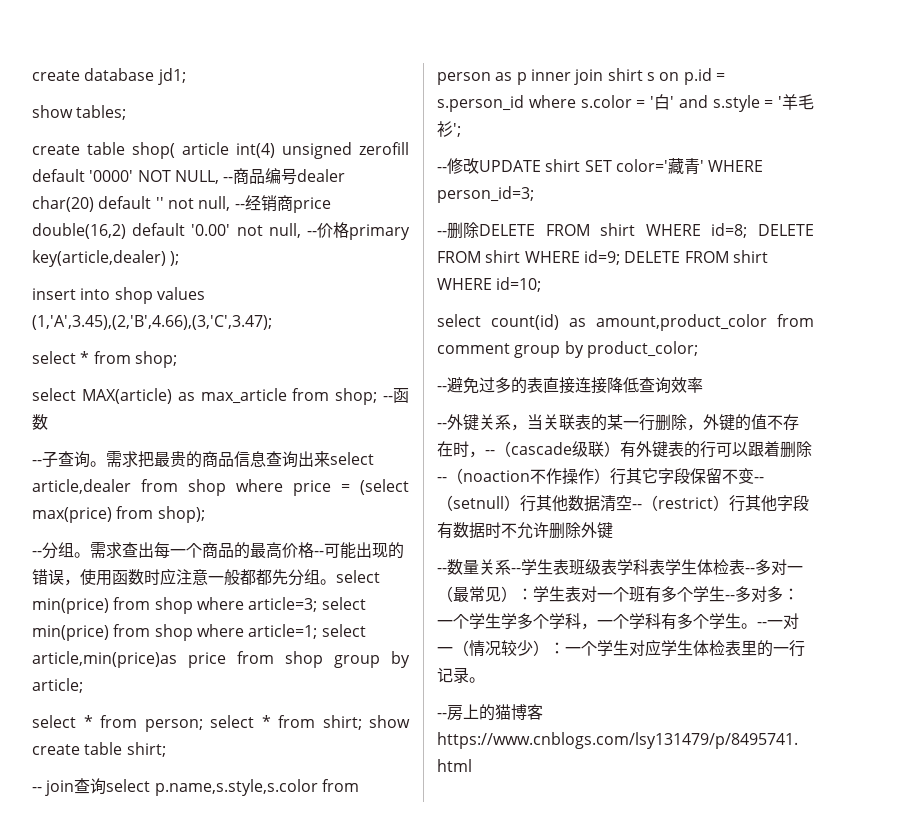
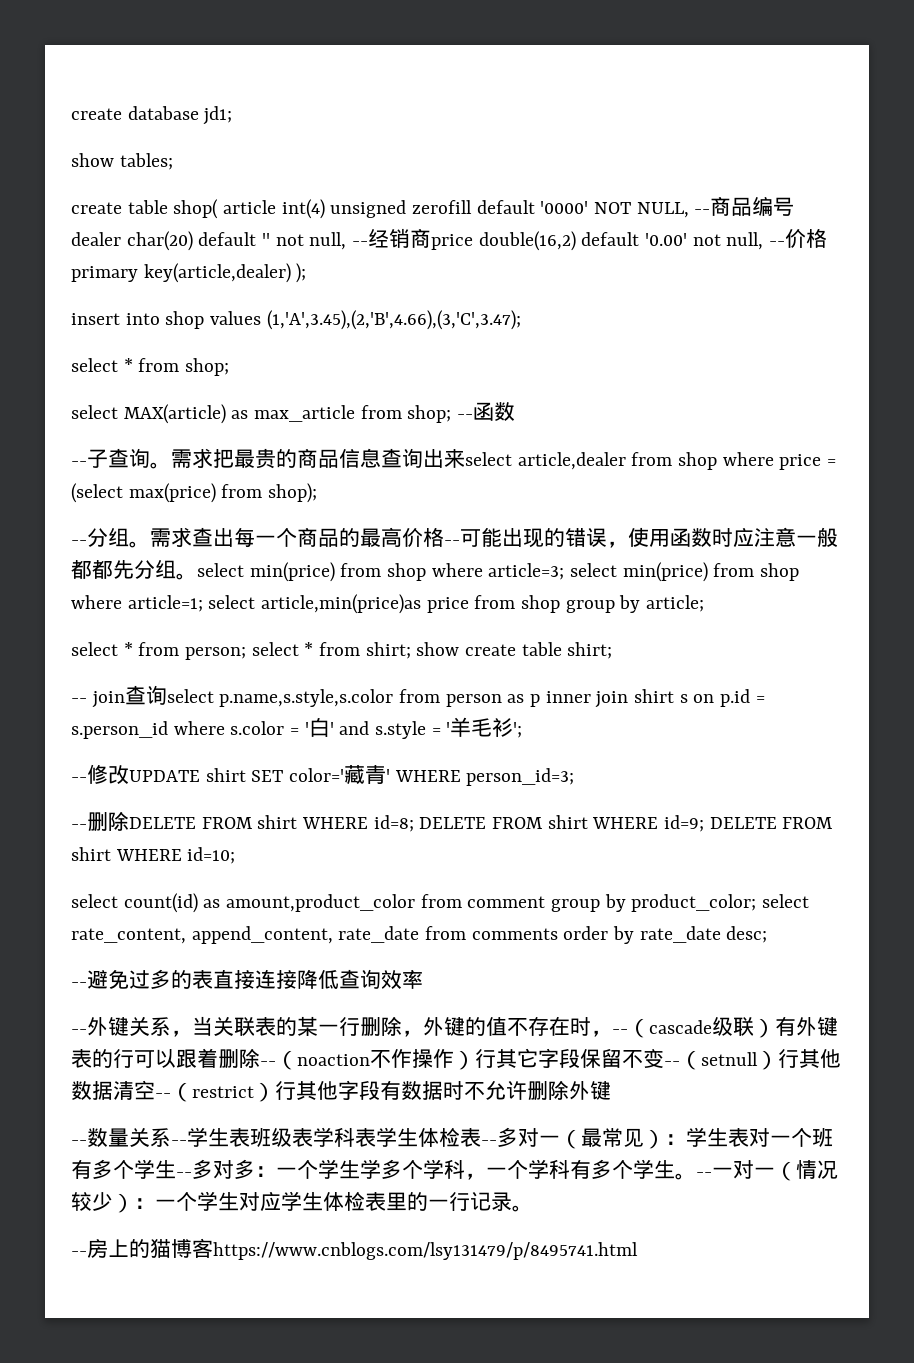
(698, 349) none -> [762,894,810,908] [71,926,768,944] select rate_content, append_content, rate_date from comments order by rate_date desc;

